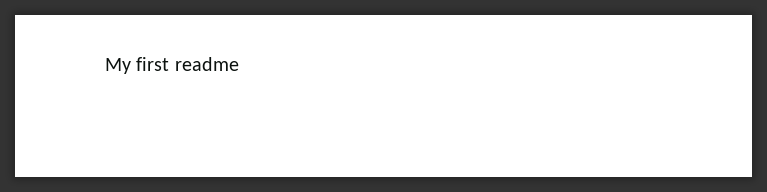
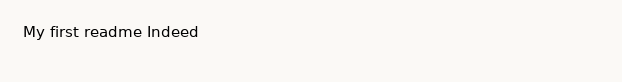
(239, 64) none -> [147,26,199,37] Indeed

